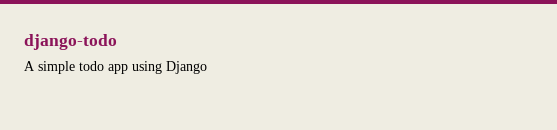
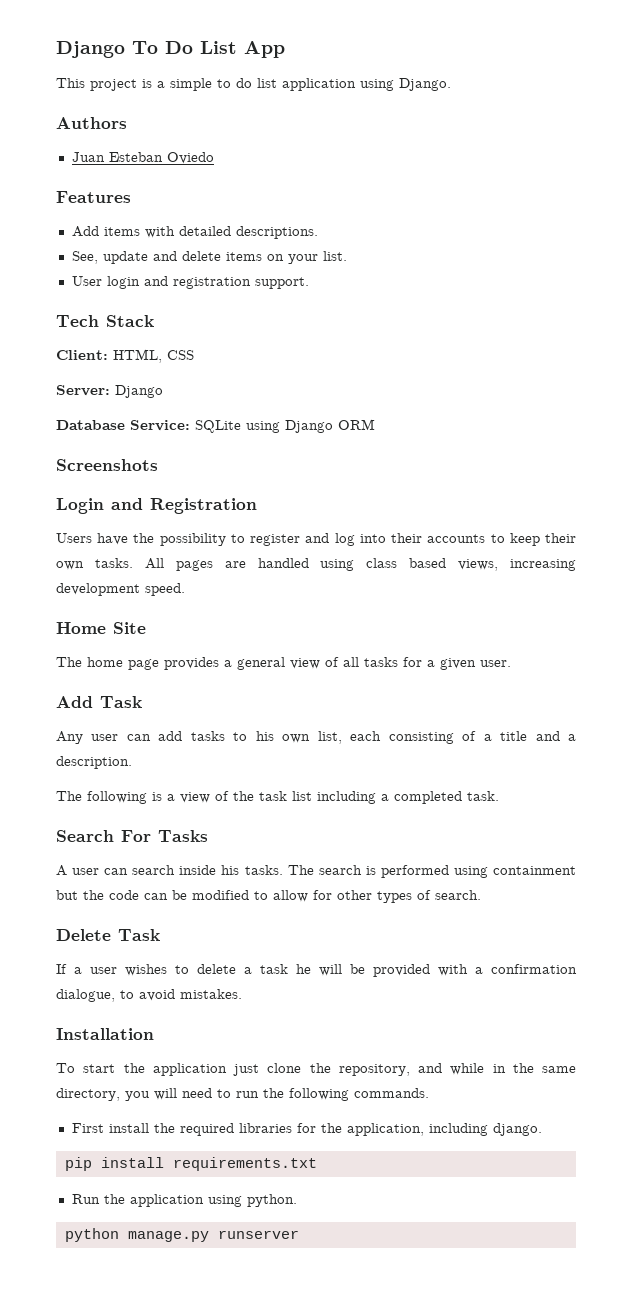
[24,34,117,50] [24,61,207,74] django-todo // A simple todo app using Django -> [56,41,285,58] [56,78,451,91] [56,117,127,129] [71,152,214,164] [56,191,131,203] [71,226,318,239] [71,251,347,264] [71,276,309,289] [56,315,154,327] [56,349,194,363] [56,385,163,398] [56,419,375,433] [56,459,158,471] [56,498,257,514] [56,533,576,546] [56,558,576,571] [56,583,185,596] [56,622,146,634] [56,657,511,670] [56,696,142,708] [56,731,576,744] [56,756,132,769] [56,791,499,804] [56,830,208,842] [56,865,576,878] [56,890,481,903] [56,929,160,941] [56,964,577,977] [56,989,242,1002] [56,1028,154,1040] [56,1063,576,1076] [56,1088,429,1101] [71,1123,542,1136] [64,1157,317,1171] [71,1194,297,1207] [64,1228,299,1242] Django To Do List App // This project is a simple to do list application using Django. // Authors // Juan Esteban Oviedo // Features // Add items with detailed descriptions. // See, update and delete items on your list. // User login and registration support. // Tech Stack // Client: HTML, CSS // Server: Django // Database Service: SQLite using Django ORM // Screenshots // Login and Registration // Users have the possibility to register and log into their accounts to keep their own tasks. All pages are handled using class based views, increasing development speed. // Home Site // The home page provides a general view of all tasks for a given user. // Add Task // Any user can add tasks to his own list, each consisting of a title and a description. // The following is a view of the task list including a completed task. // Search For Tasks // A user can search inside his tasks. The search is performed using containment but the code can be modified to allow for other types of search. // Delete Task // If a user wishes to delete a task he will be provided with a confirmation dialogue, to avoid mistakes. // Installation // To start the application just clone the repository, and while in the same directory, you will need to run the following commands. // First install the required libraries for the application, including django. // pip install requirements.txt // Run the application using python. // python manage.py runserver

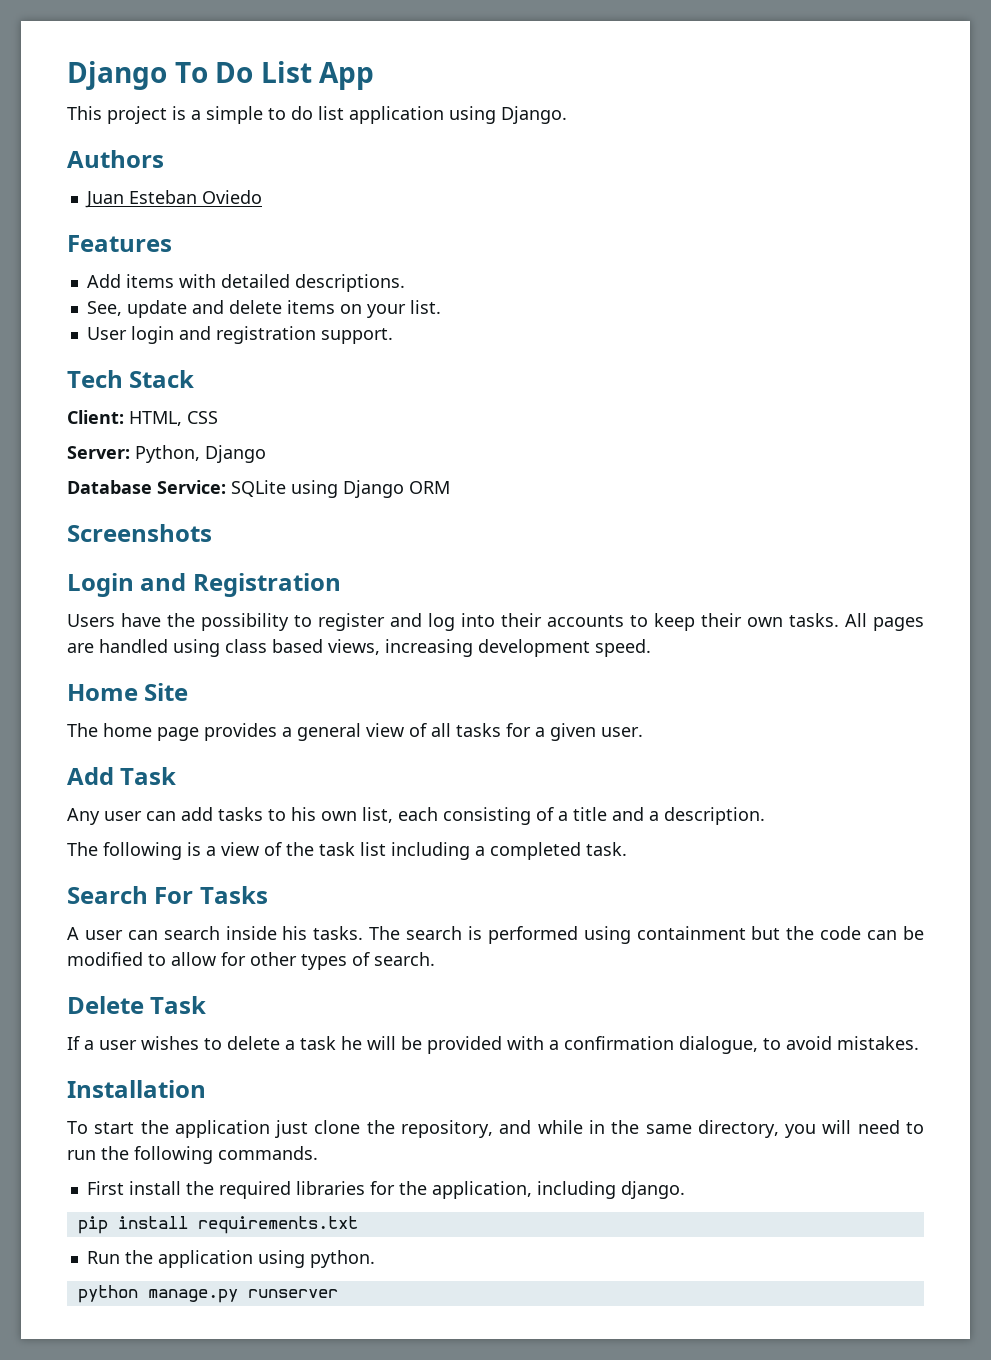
(110, 390) none -> [135,445,200,463] Python,

